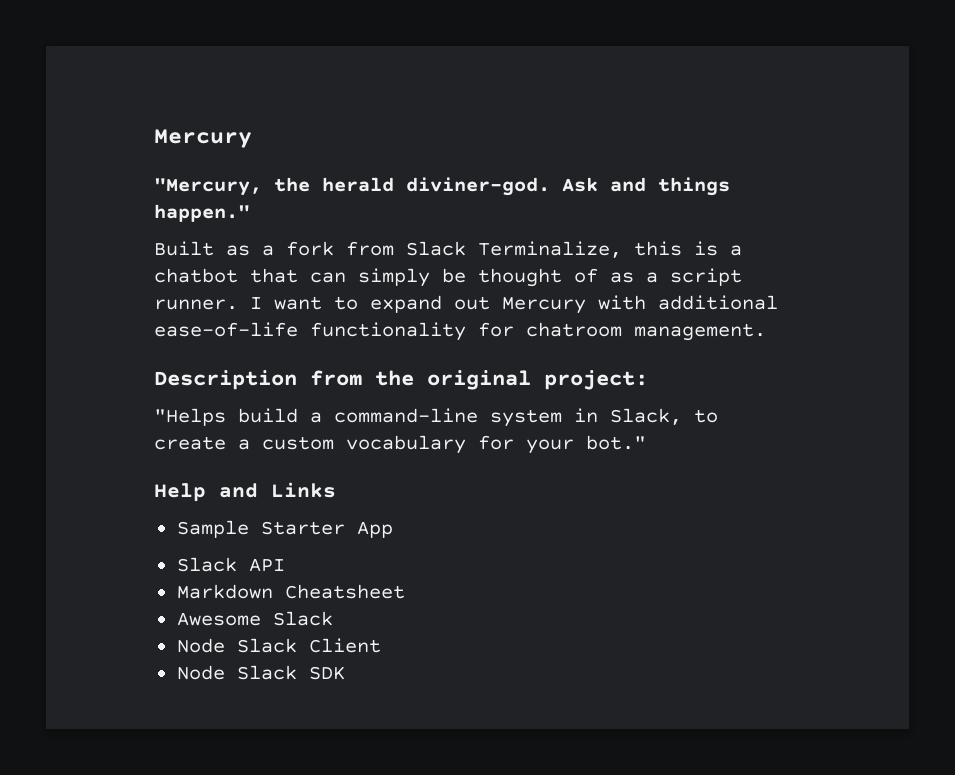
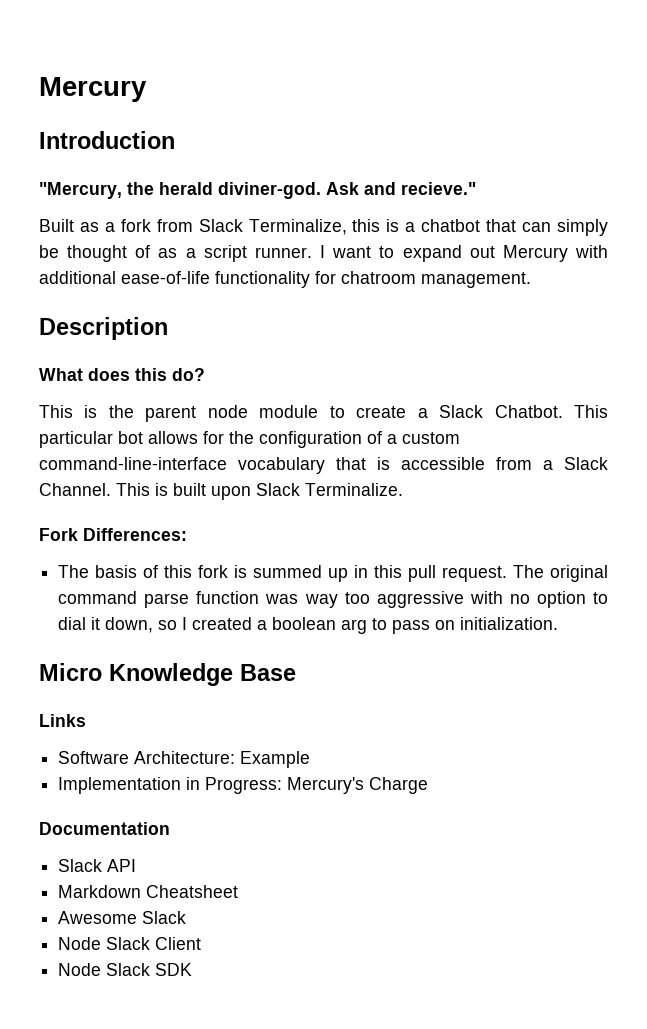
[154,129,252,148] Mercury -> [39,77,147,102] [39,131,175,149] Mercury // Introduction
[658,177,730,196] [154,204,250,222] things happen." -> [401,182,476,195] recieve."
[310,370,648,390] [154,408,718,427] [154,435,646,454] [154,482,336,502] [176,520,393,538] from the original project: // "Helps build a command-line system in Slack, to create a custom vocabulary for your bot." // Help and Links // Sample Starter App -> [39,368,205,381] [39,405,608,422] [39,431,460,448] [39,457,608,474] [39,483,403,500] [39,528,187,541] [58,565,608,582] [58,591,608,608] [58,617,559,634] [39,663,296,686] [39,714,86,727] [58,751,311,768] [58,777,429,794] [39,822,170,835] // What does this do? // This is the parent node module to create a Slack Chatbot. This particular bot allows for the configuration of a custom command-line-interface vocabulary that is accessible from a Slack Channel. This is built upon Slack Terminalize. // Fork Differences: // The basis of this fork is summed up in this pull request. The original command parse function was way too aggressive with no option to dial it down, so I created a boolean arg to pass on initialization. // Micro Knowledge Base // Links // Software Architecture: Example // Implementation in Progress: Mercury's Charge // Documentation

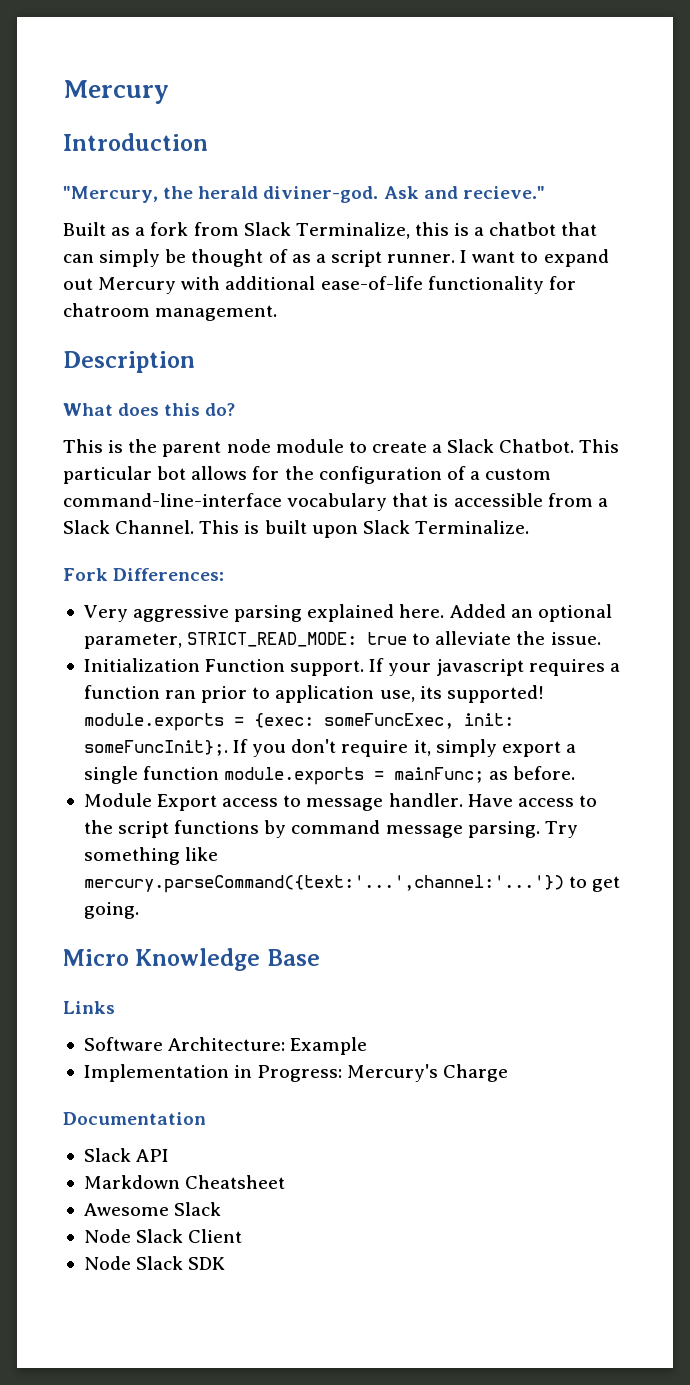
[58,565,608,582] [58,591,608,608] [58,617,559,634] The basis of this fork is summed up in this pull request. The original command parse function was way too aggressive with no option to dial it down, so I created a boolean arg to pass on initialization. -> [83,604,612,622] [83,631,601,649] [83,658,620,676] [83,685,544,703] [83,713,514,731] [83,739,576,757] [83,766,576,785] [83,793,597,811] [83,820,578,838] [83,847,219,865] [83,875,621,893] [83,902,139,919] Very aggressive parsing explained here. Added an optional parameter, STRICT_READ_MODE: true to alleviate the issue. // Initialization Function support. If your javascript requires a function ran prior to application use, its supported! module.exports = {exec: someFuncExec, init: someFuncInit};. If you don't require it, simply export a single function module.exports = mainFunc; as before. // Module Export access to message handler. Have access to the script functions by command message parsing. Try something like mercury.parseCommand({text:'...',channel:'...'}) to get going.

